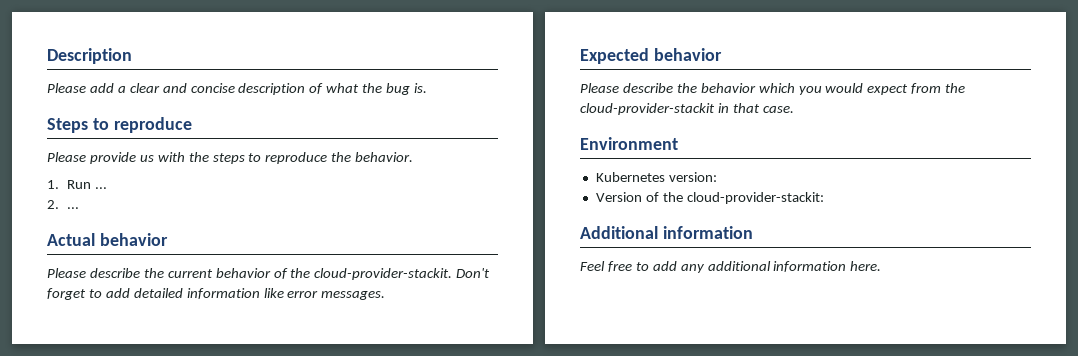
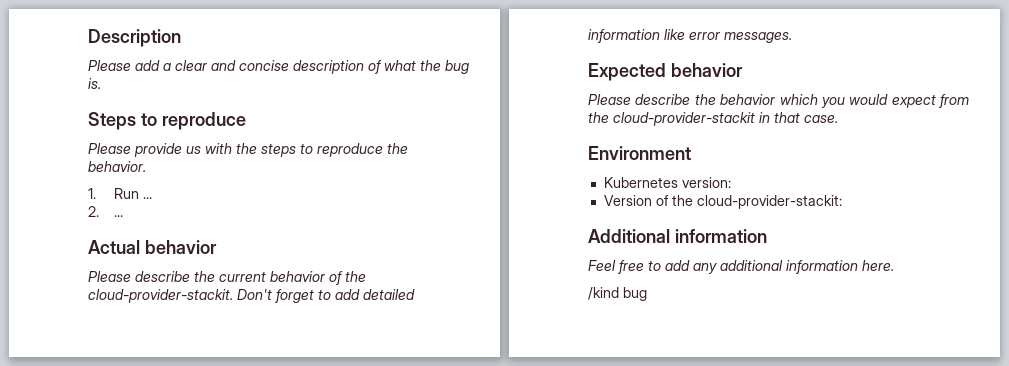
(882, 266) none -> [588,287,647,301] // /kind bug

